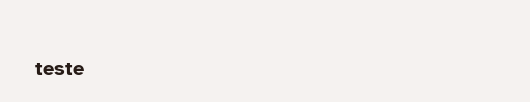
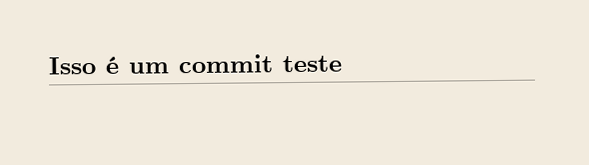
(35, 69) none -> [48,54,273,75] Isso é um commit

